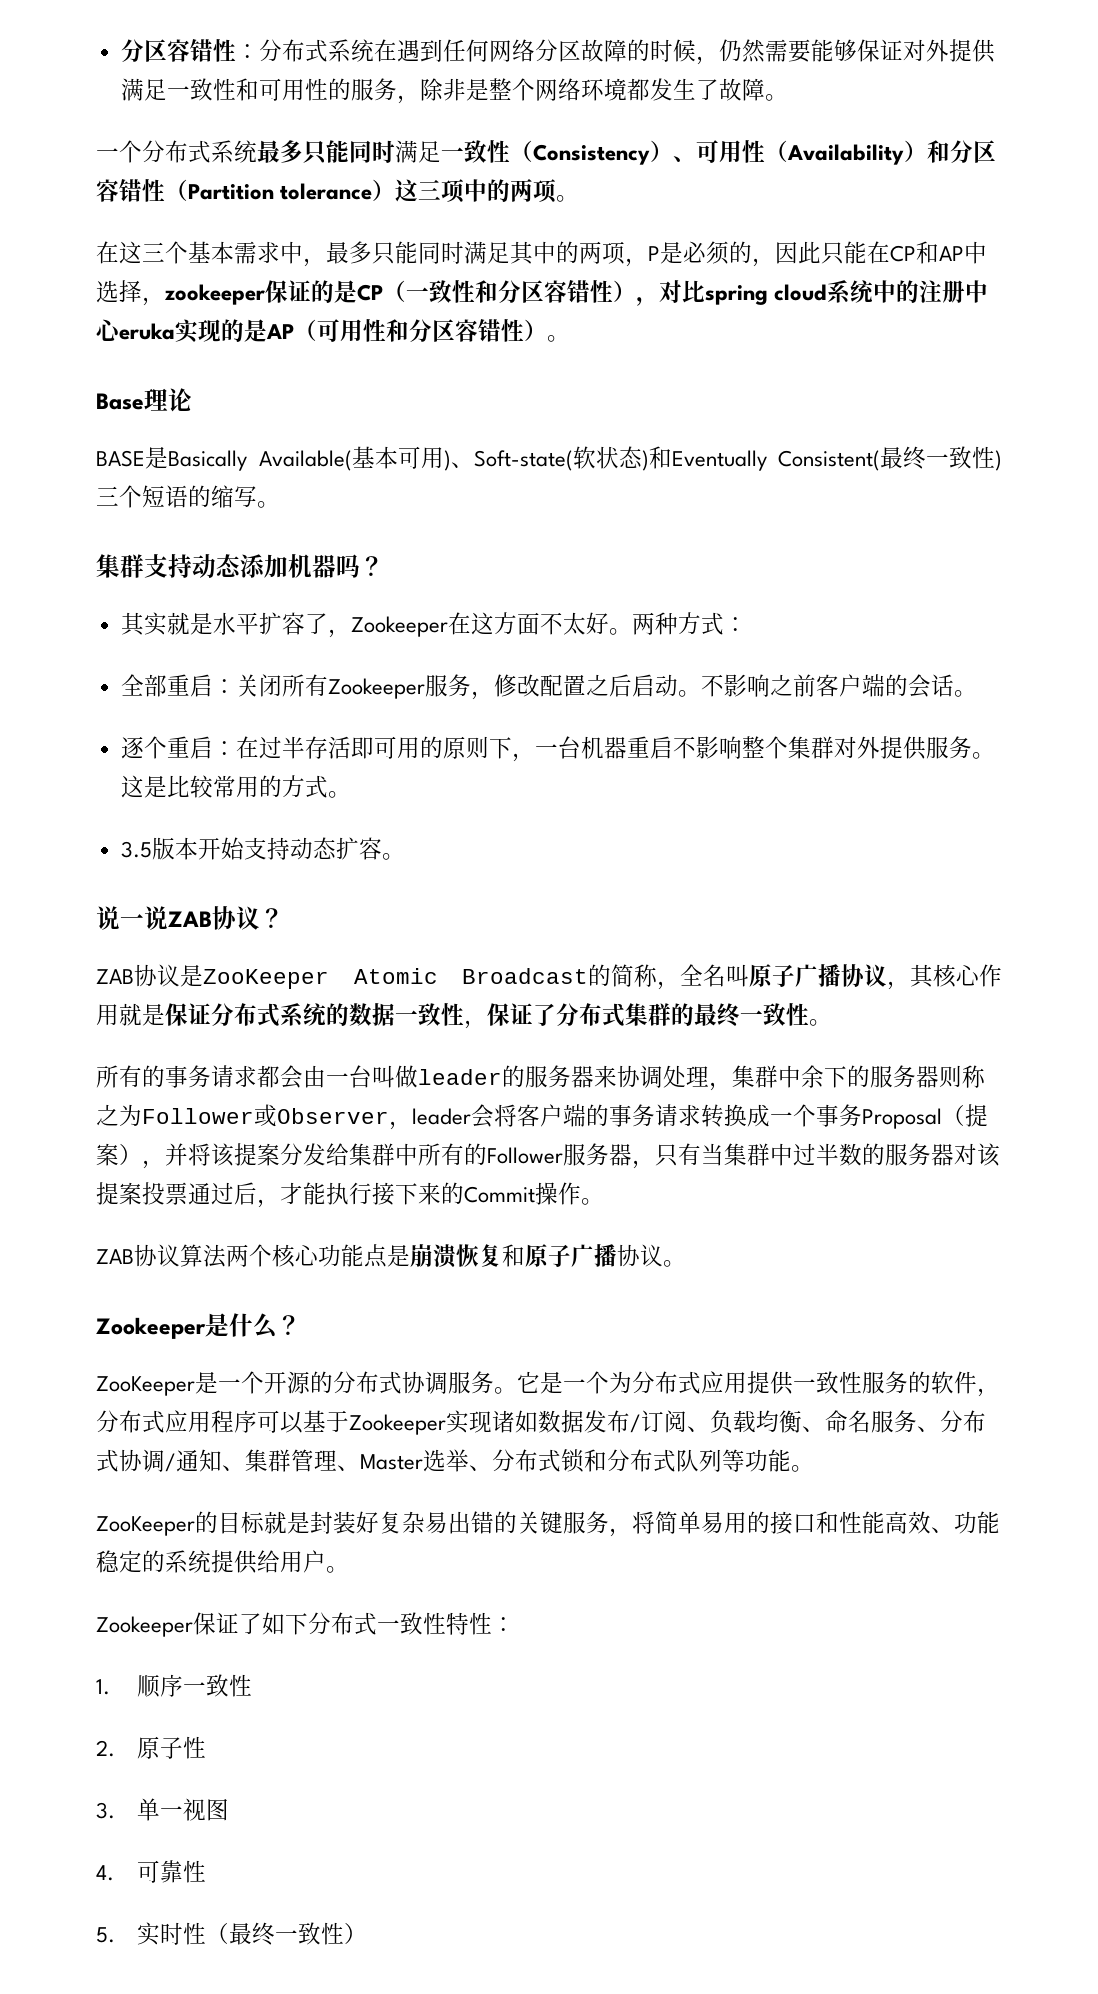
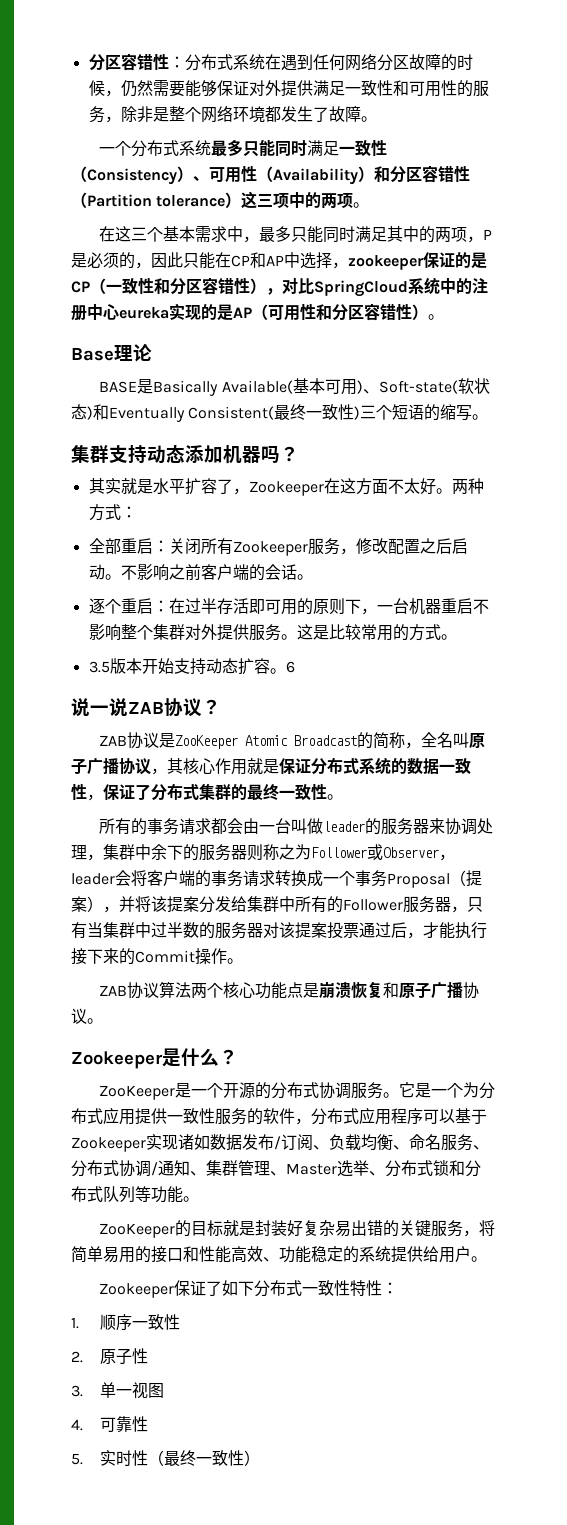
[705,284,828,305] spring cloud -> [314,280,408,297] SpringCloud
[119,323,175,340] eruka -> [119,307,169,319] eureka
(405, 856) none -> [285,661,295,673] 6

